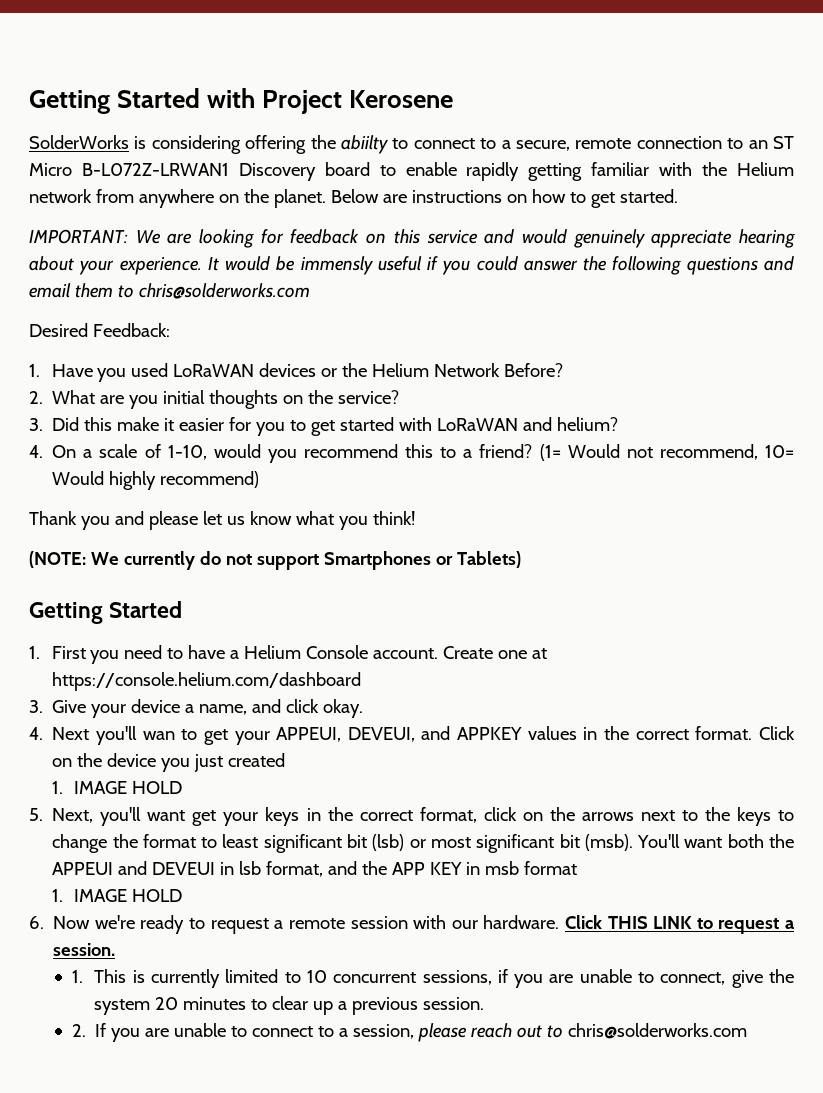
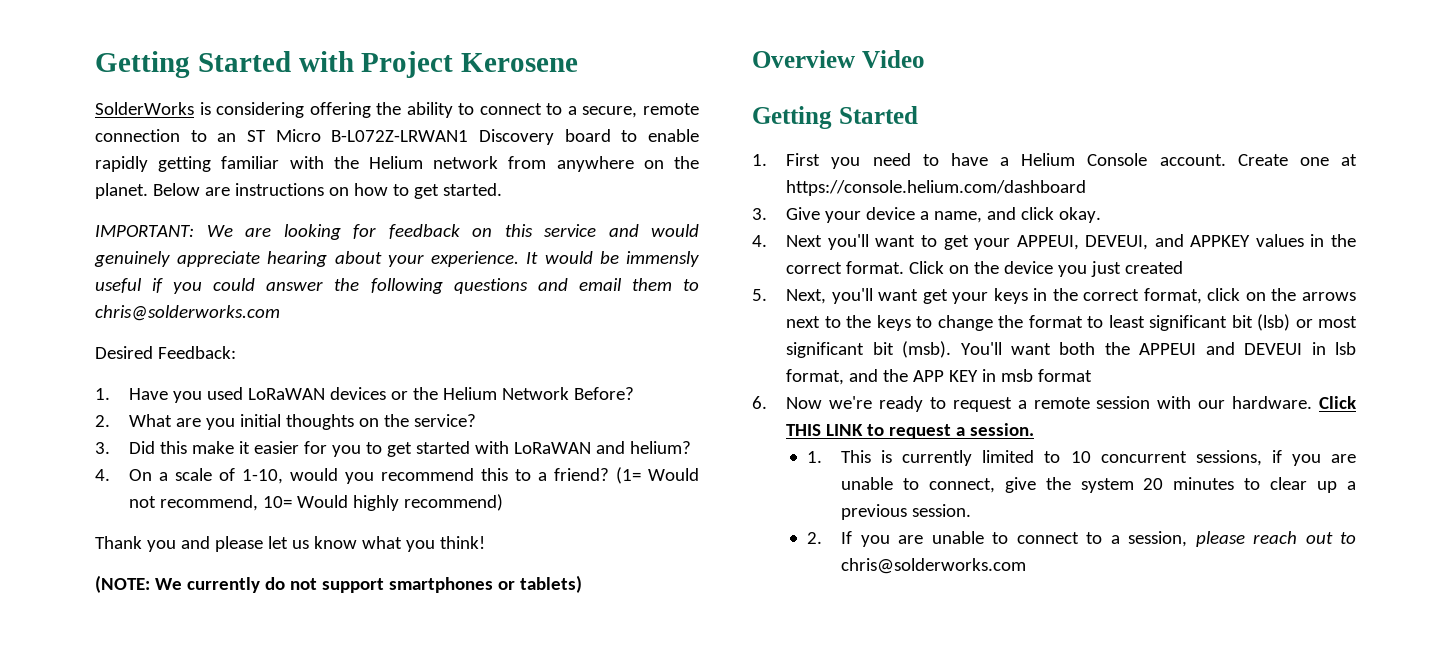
[340,135,388,154] abiilty -> [406,102,453,118] ability
[323,551,521,570] Smartphones or Tablets) -> [388,575,582,593] [752,50,925,68] smartphones or tablets) // Overview Video
[142,731,175,740] wan -> [875,235,916,247] want
[51,781,182,794] // 1. IMAGE HOLD -> (1184, 267) none
[51,889,182,902] // 1. IMAGE HOLD -> (1093, 375) none

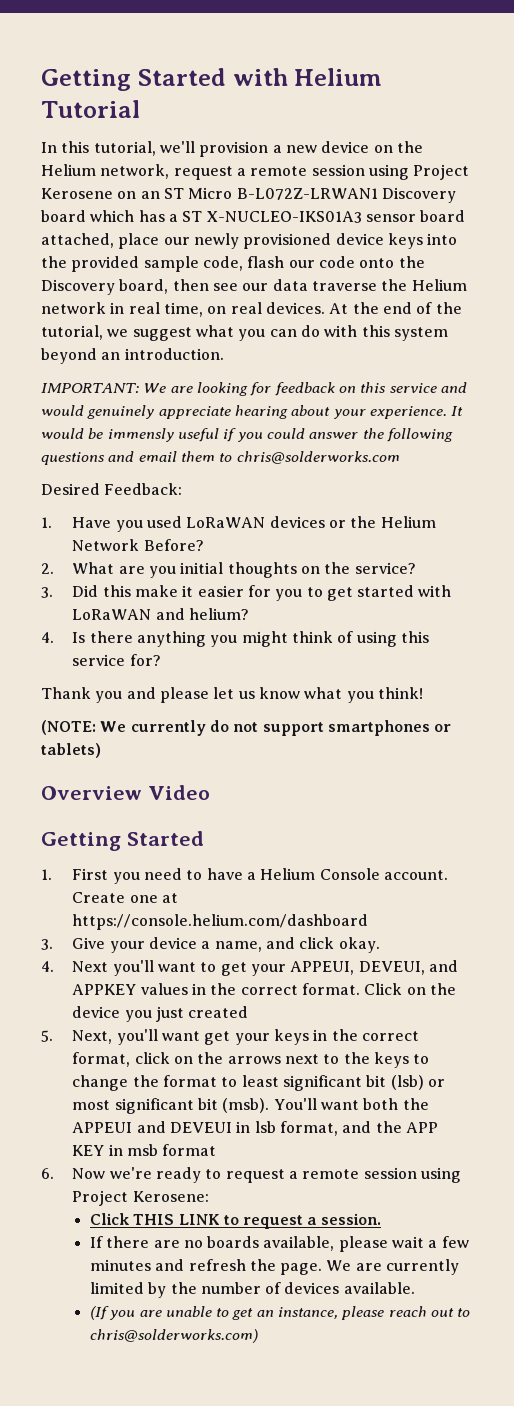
[361,51,579,78] [95,102,699,118] [95,129,207,142] Project Kerosene // SolderWorks is considering offering the ability to connect to a secure, remote connection to -> [294,68,383,86] [41,100,140,118] [41,141,423,157] [41,164,470,180] [41,188,137,199] Helium Tutorial // In this tutorial, we'll provision a new device on the Helium network, request a remote session using Project Kerosene on
[621,129,699,142] [95,156,699,172] [95,183,502,199] to enable rapidly getting familiar with the Helium network from anywhere on the planet. Below are instructions on how to get started. -> [90,210,466,223] [41,233,458,249] [41,256,425,272] [41,279,467,295] [41,302,462,317] [41,325,448,341] [41,348,224,364] which has a ST X-NUCLEO-IKS01A3 sensor board attached, place our newly provisioned device keys into the provided sample code, flash our code onto the Discovery board, then see our data traverse the Helium network in real time, on real devices. At the end of the tutorial, we suggest what you can do with this system beyond an introduction.
[129,467,699,484] [129,494,504,511] On a scale of 1-10, would you recommend this to a friend? (1= Would not recommend, 10= Would highly recommend) -> [72,631,429,647] [72,654,161,666] Is there anything you might think of using this service for?
[1157,396,1313,409] with our hardware. -> [420,1167,461,1183] [72,1190,209,1206] using Project Kerosene: //
[806,450,1356,466] [841,477,1356,493] [841,504,972,520] [806,531,1188,547] 1. This is currently limited to 10 concurrent sessions, if you are unable to connect, give the system 20 minutes to clear up a previous session. // 2. If you are unable to connect to a session, -> [89,1236,469,1252] [89,1259,460,1275] [89,1282,415,1298] [89,1306,339,1320] If there are no boards available, please wait a few minutes and refresh the page. We are currently limited by the number of devices available. // (If you are unable to get an instance,
[841,558,1027,574] chris@solderworks.com -> [89,1329,258,1343] chris@solderworks.com)

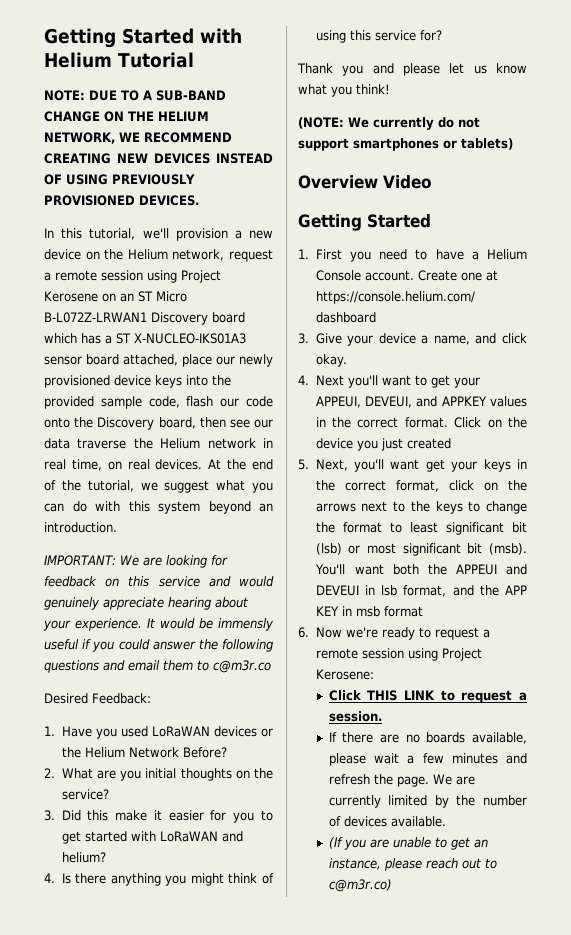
(140, 109) none -> [44,90,226,101] [44,111,209,122] [44,132,232,144] [44,153,273,164] [44,174,195,185] [44,195,199,206] // NOTE: DUE TO A SUB-BAND CHANGE ON THE HELIUM NETWORK, WE RECOMMEND CREATING NEW DEVICES INSTEAD OF USING PREVIOUSLY PROVISIONED DEVICES.
[236,451,400,464] chris@solderworks.com -> [213,660,271,673] c@m3r.co
[89,1329,258,1343] chris@solderworks.com) -> [328,879,392,892] c@m3r.co)

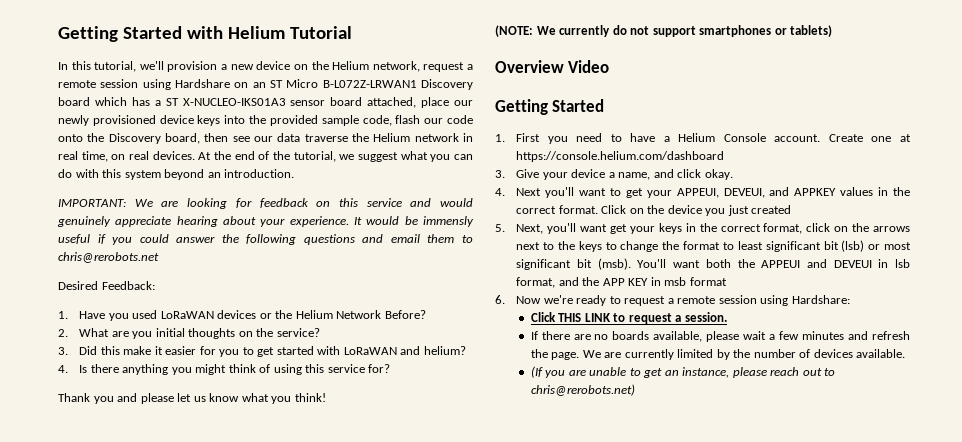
[44,90,226,101] [44,111,209,122] [44,132,232,144] [44,153,273,164] [44,174,195,185] [44,195,199,206] // NOTE: DUE TO A SUB-BAND CHANGE ON THE HELIUM NETWORK, WE RECOMMEND CREATING NEW DEVICES INSTEAD OF USING PREVIOUSLY PROVISIONED DEVICES. -> (352, 32) none
[181,270,221,283] [44,291,98,302] Project Kerosene -> [175,79,231,88] Hardshare
[213,660,271,673] c@m3r.co -> [58,252,159,263] chris@rerobots.net
[441,648,482,661] [315,669,374,680] Project Kerosene: -> [791,295,850,304] Hardshare:
[328,879,392,892] c@m3r.co) -> [530,384,635,396] chris@rerobots.net)

